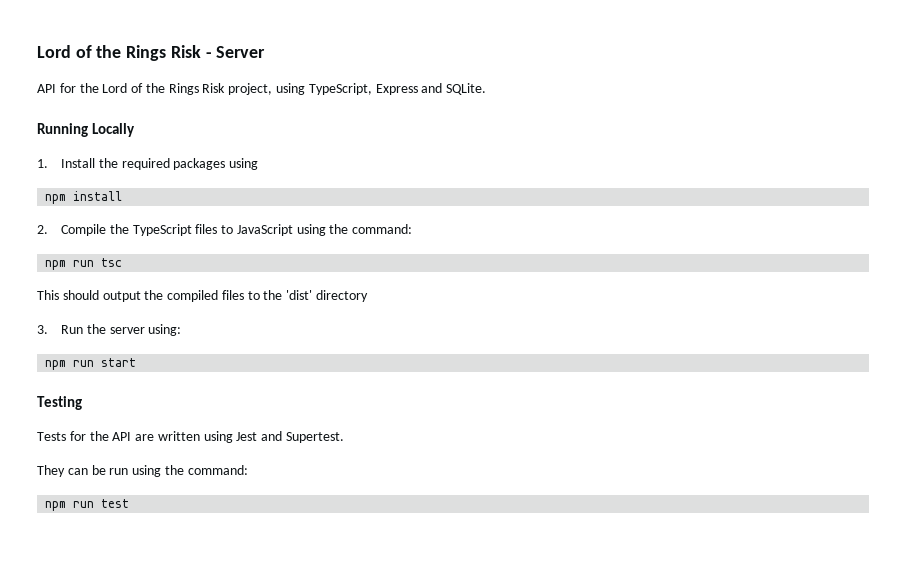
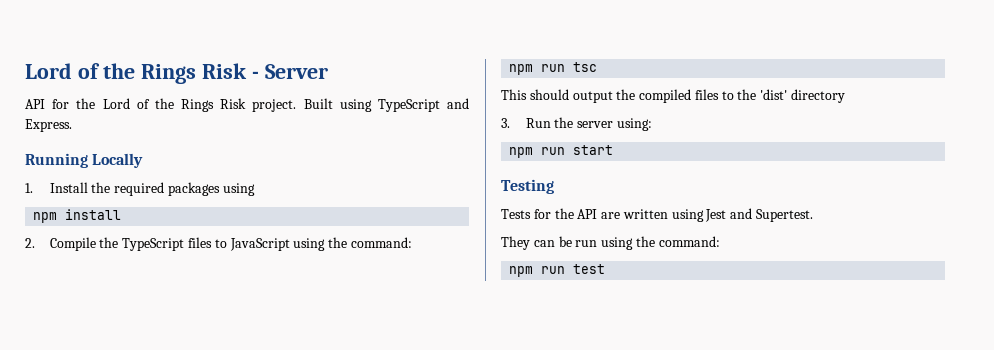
[228,83,487,95] project, using TypeScript, Express and SQLite. -> [252,98,470,112] [25,119,72,132] project. Built using TypeScript and Express.

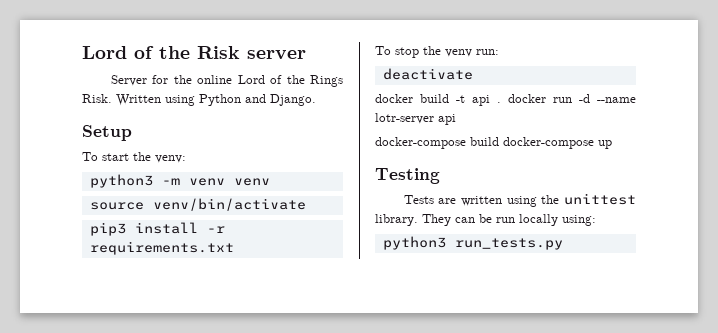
[25,63,328,84] [25,98,470,112] [25,119,72,132] [25,153,144,168] [25,182,255,196] [33,209,122,223] [25,237,412,251] [509,62,598,75] [501,89,846,103] [501,117,653,131] [509,145,614,158] [501,179,554,194] [501,208,814,222] [501,236,720,250] [509,264,606,277] Lord of the Rings Risk - Server // API for the Lord of the Rings Risk project. Built using TypeScript and Express. // Running Locally // 1. Install the required packages using // npm install // 2. Compile the TypeScript files to JavaScript using the command: // npm run tsc // This should output the compiled files to the 'dist' directory // 3. Run the server using: // npm run start // Testing // Tests for the API are written using Jest and Supertest. // They can be run using the command: // npm run test -> [82,46,306,59] [110,75,344,87] [82,94,316,106] [82,125,132,141] [82,152,186,163] [89,174,270,188] [89,198,306,211] [89,222,225,236] [89,241,234,255] [375,46,499,58] [382,68,473,80] [375,94,636,106] [375,113,456,125] [375,137,612,149] [375,168,440,184] [403,193,636,207] [375,214,596,226] [382,236,563,250] Lord of the Risk server // Server for the online Lord of the Rings Risk. Written using Python and Django. // Setup // To start the venv: // python3 -m venv venv // source venv/bin/activate // pip3 install -r requirements.txt // To stop the venv run: // deactivate // docker build -t api . docker run -d --name lotr-server api // docker-compose build docker-compose up // Testing // Tests are written using the unittest library. They can be run locally using: // python3 run_tests.py

